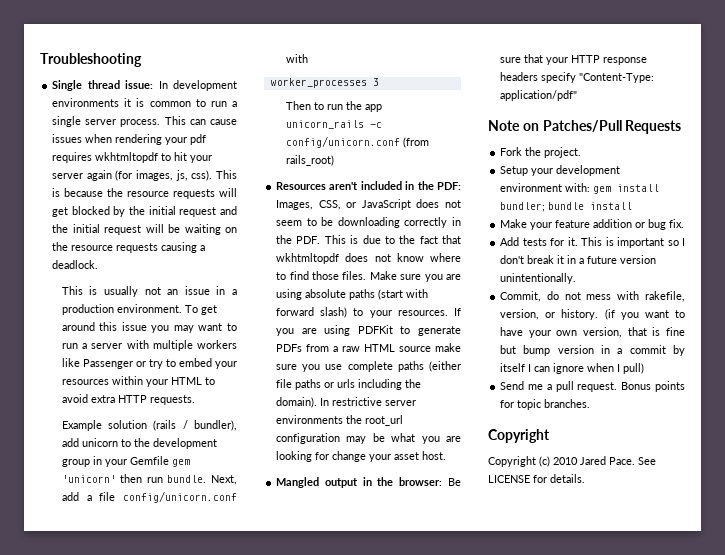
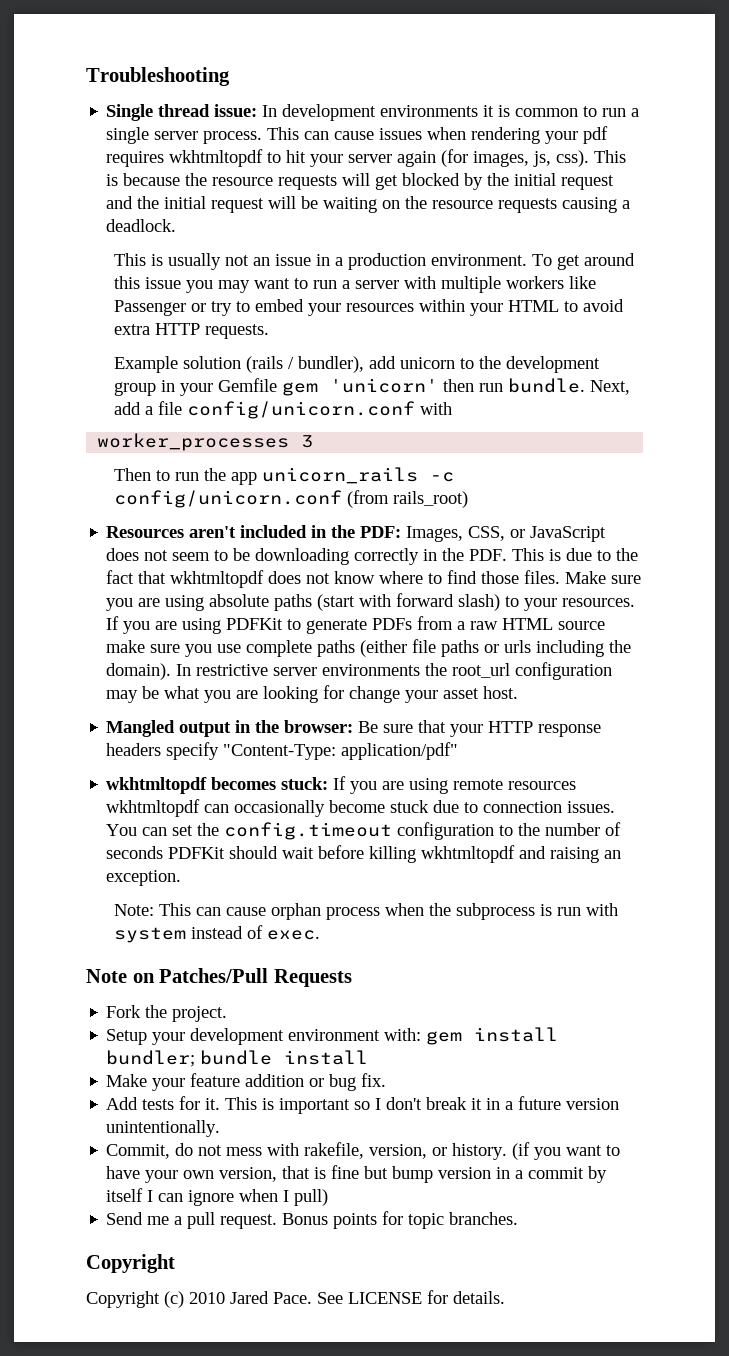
(578, 95) none -> [106,776,577,794] [106,799,616,817] [106,822,622,840] [106,845,622,863] [106,870,182,886] [113,903,618,920] [113,925,320,943] // wkhtmltopdf becomes stuck: If you are using remote resources wkhtmltopdf can occasionally become stuck due to connection issues. You can set the config.timeout configuration to the number of seconds PDFKit should wait before killing wkhtmltopdf and raising an exception. // Note: This can cause orphan process when the subprocess is run with system instead of exec.

